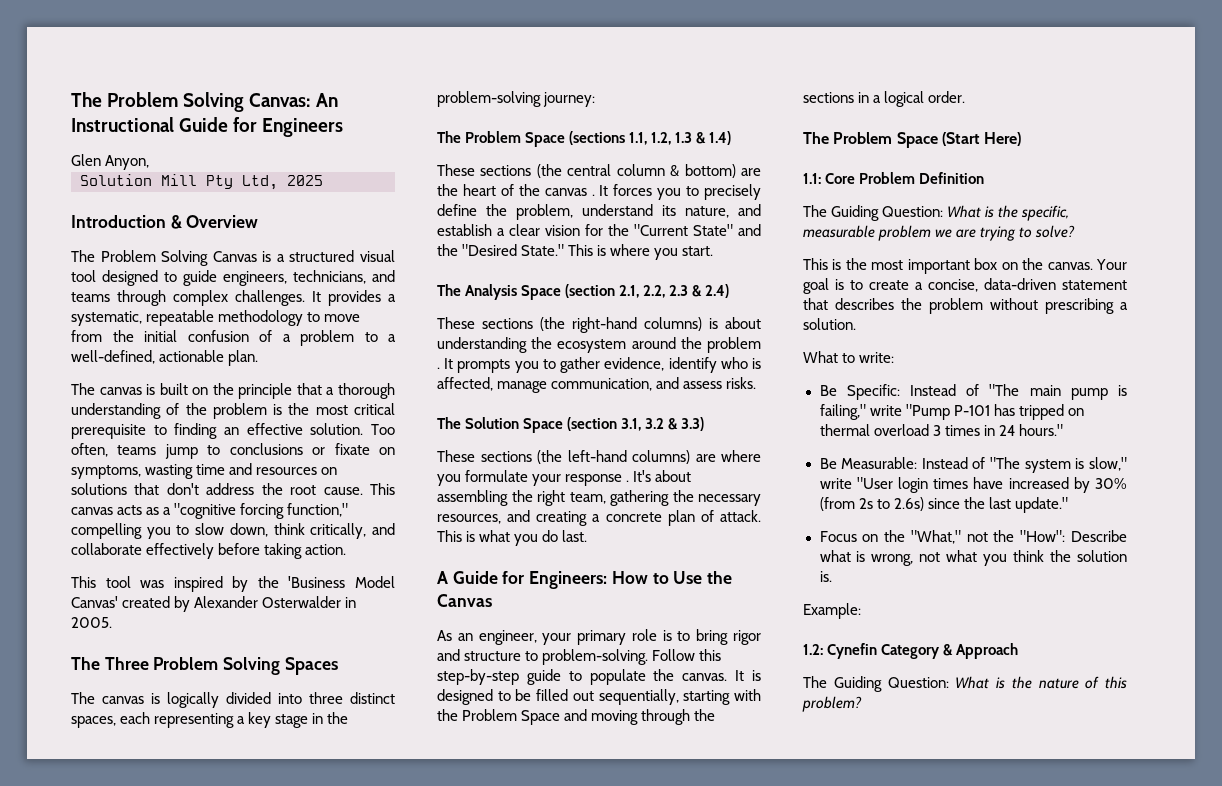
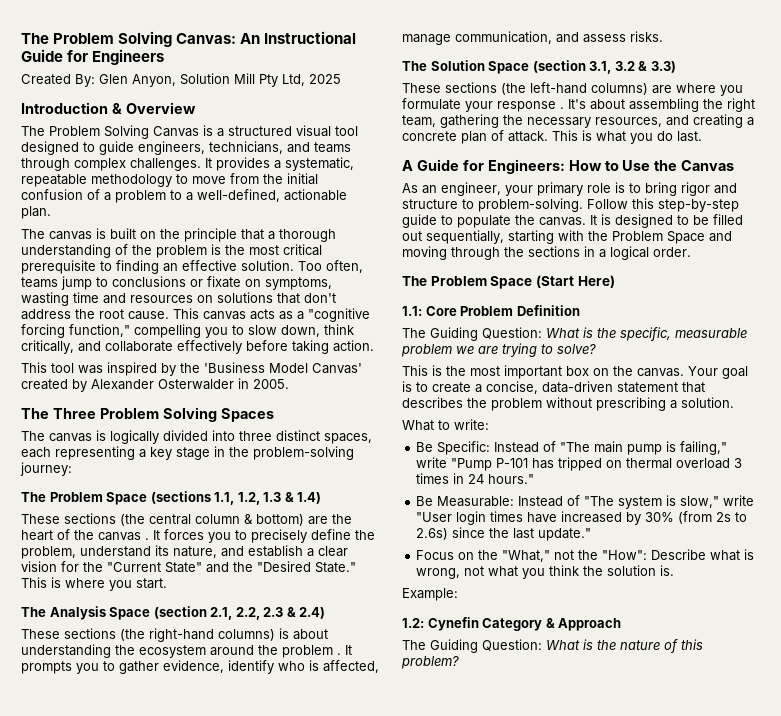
(344, 127) none -> [21,74,95,87] Created By:
(150, 162) // -> (176, 80) none

